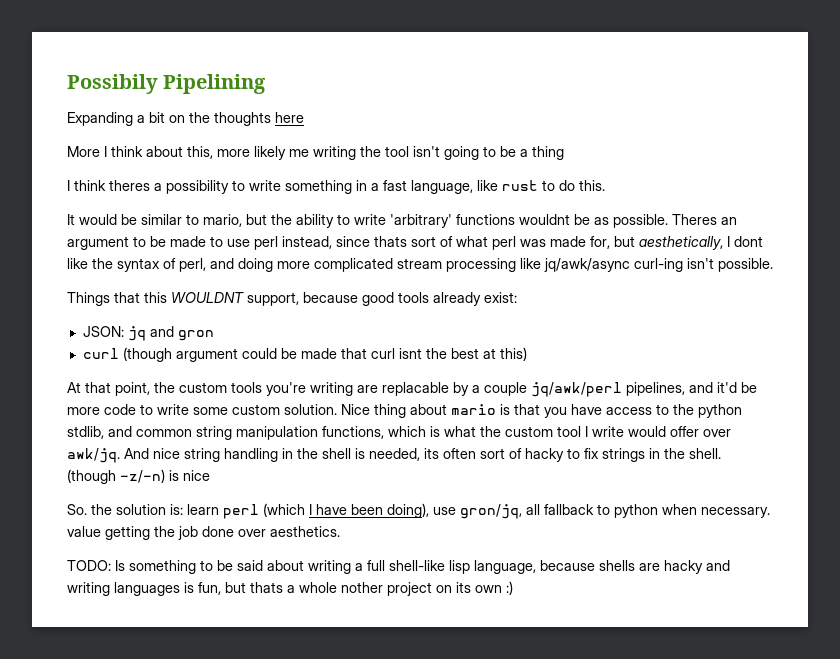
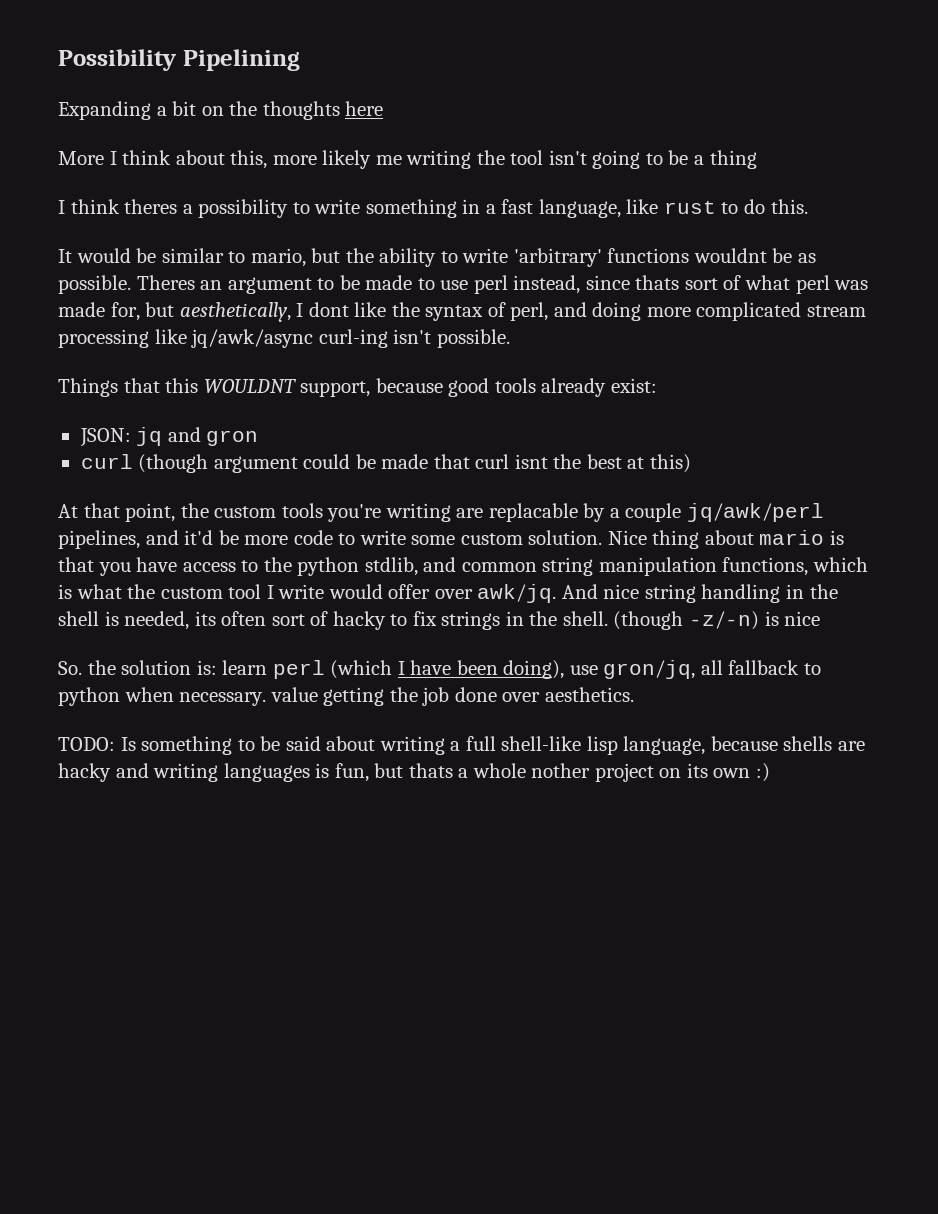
[67,74,158,94] Possibily -> [58,49,177,71] Possibility

